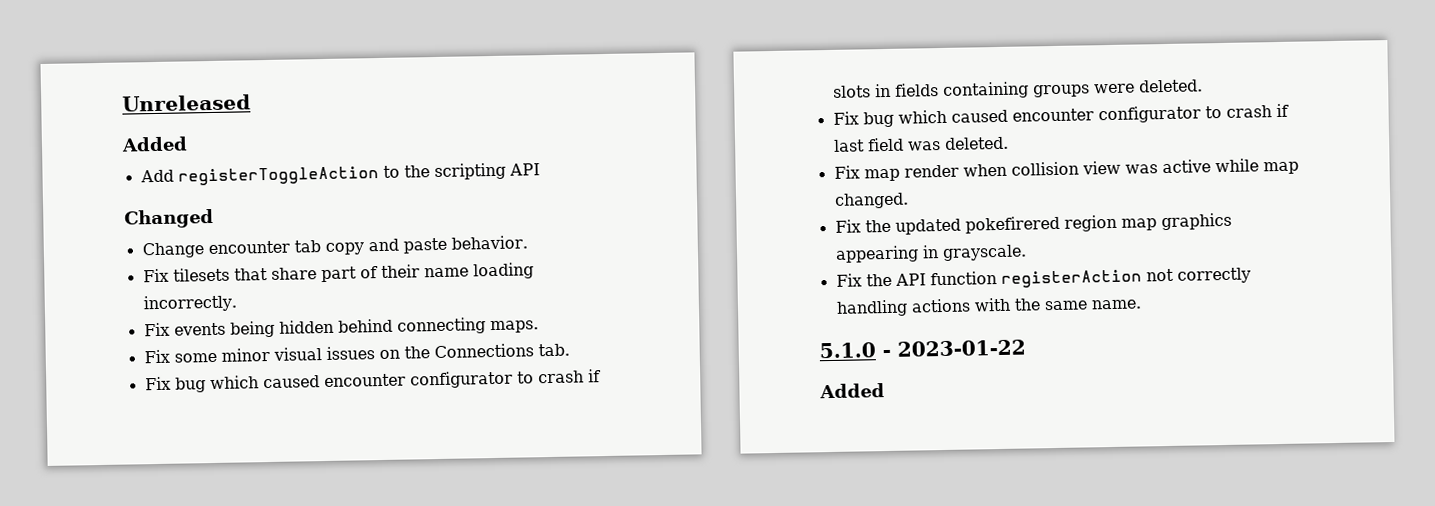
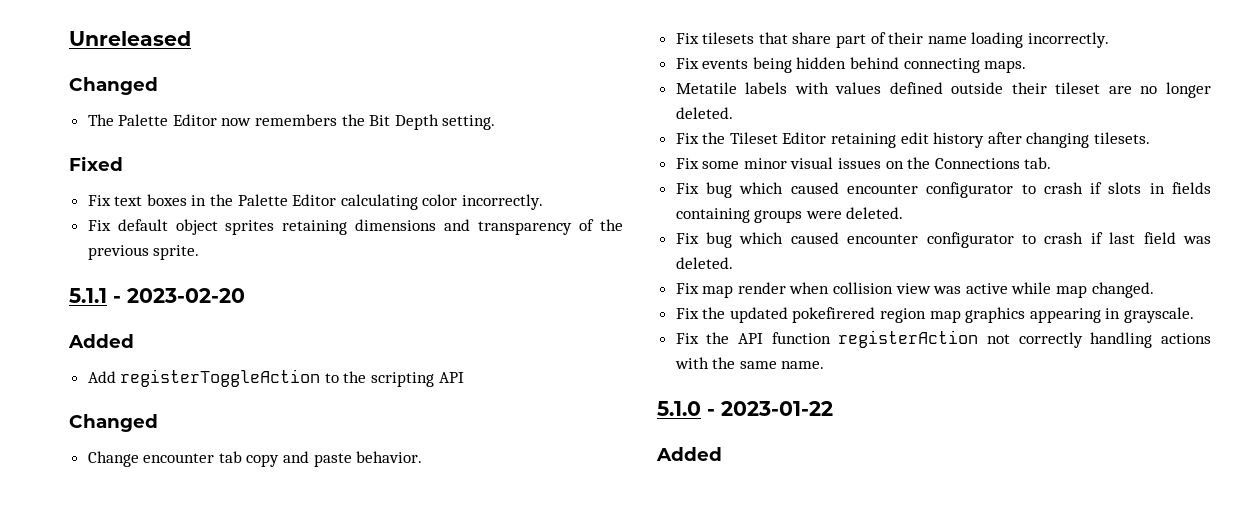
(251, 103) none -> [69,77,158,95] [87,114,496,130] [69,156,123,171] [87,194,544,210] [87,219,623,235] [87,245,200,260] [69,288,245,303] // Changed // The Palette Editor now remembers the Bit Depth setting. // Fixed // Fix text boxes in the Palette Editor calculating color incorrectly. // Fix default object sprites retaining dimensions and transparency of the previous sprite. // 5.1.1 - 2023-02-20
(539, 327) none -> [675,82,1211,98] [675,107,733,119] [675,132,1151,148] // Metatile labels with values defined outside their tileset are no longer deleted. // Fix the Tileset Editor retaining edit history after changing tilesets.

